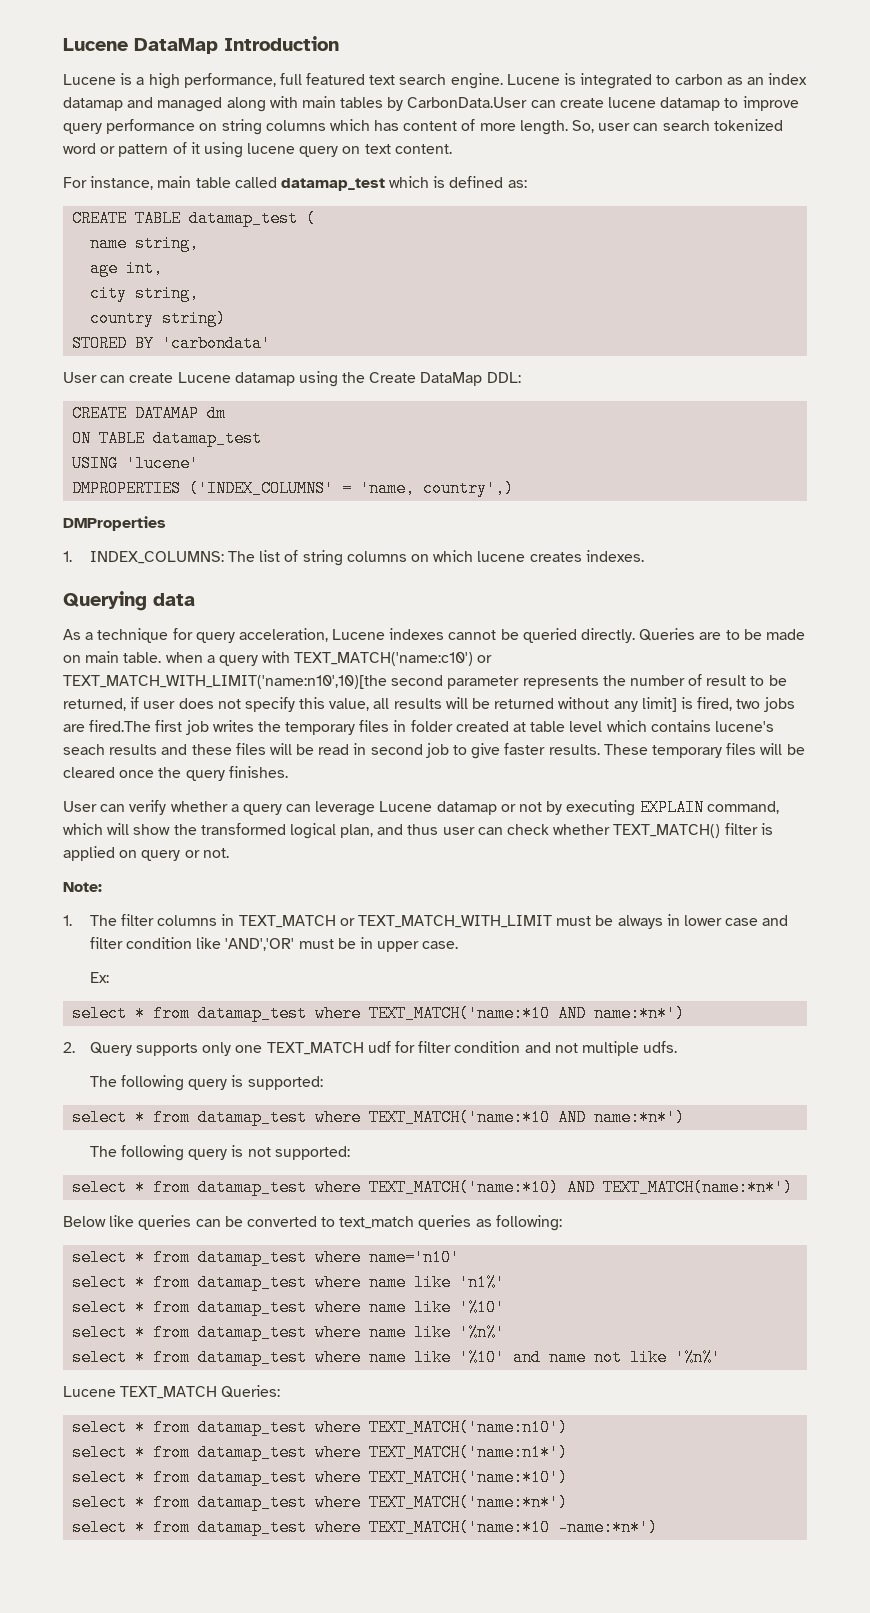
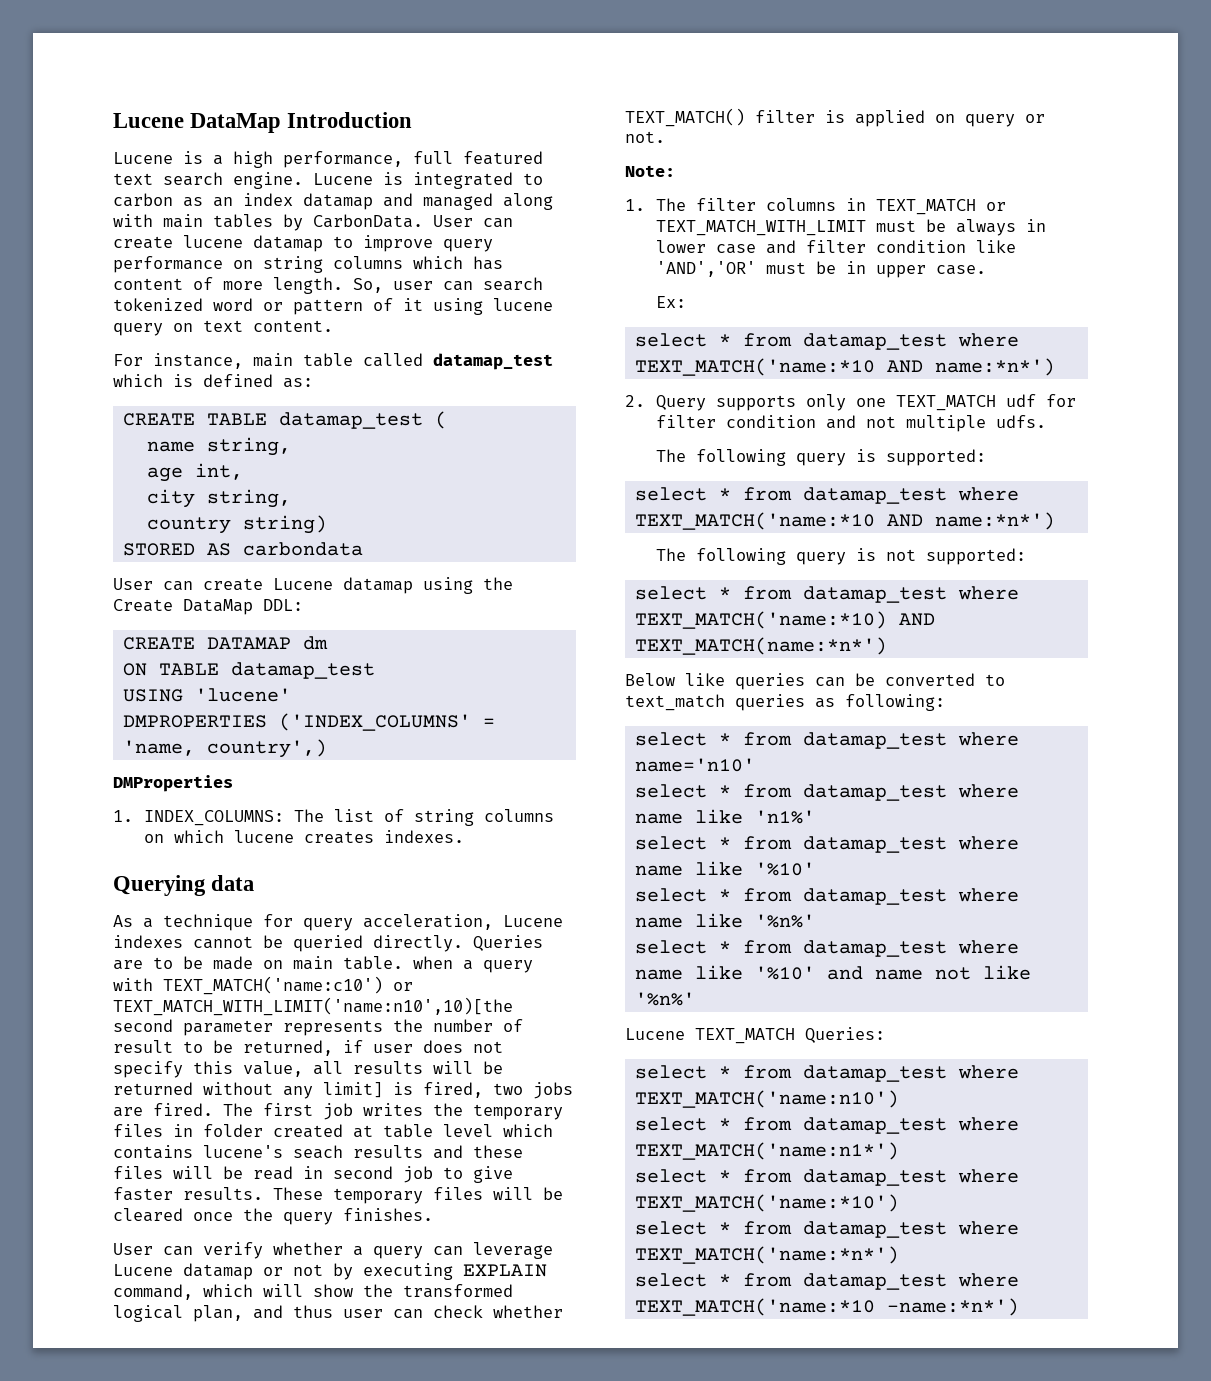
[407,97,528,108] CarbonData.User -> [313,214,473,228] CarbonData. User
[135,335,272,352] BY 'carbondata' -> [206,542,363,556] AS carbondata
[89,720,152,732] fired.The -> [153,1103,253,1116] fired. The

